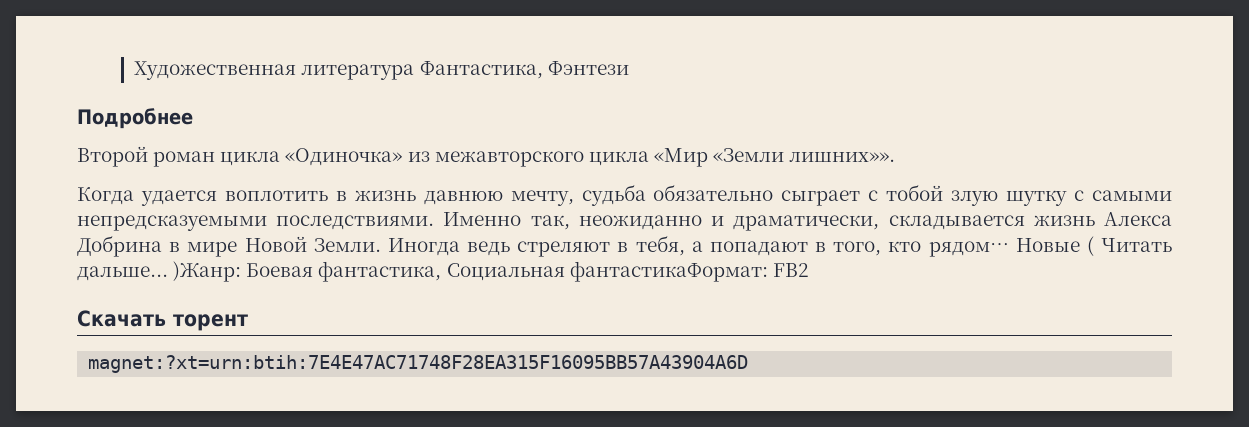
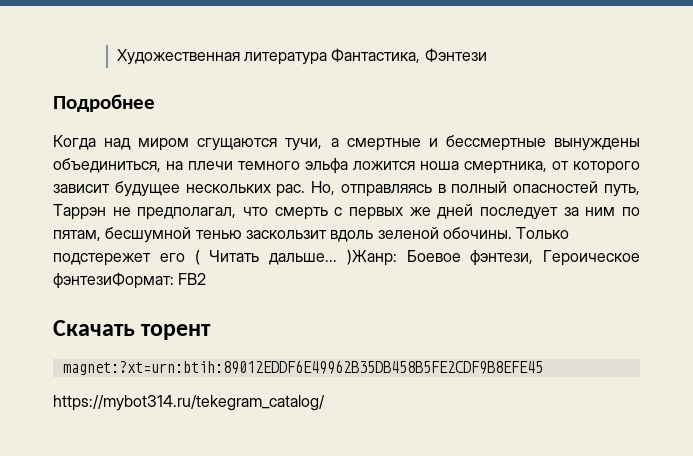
[77,146,896,167] [77,184,1172,206] [77,212,1172,231] [77,235,1172,257] [77,261,768,282] Второй роман цикла «Одиночка» из межавторского цикла «Мир «Земли лишних»». // Когда удается воплотить в жизнь давнюю мечту, судьба обязательно сыграет с тобой злую шутку с самыми непредсказуемыми последствиями. Именно так, неожиданно и драматически, складывается жизнь Алекса Добрина в мире Новой Земли. Иногда ведь стреляют в тебя, а попадают в того, кто рядом… Новые ( Читать дальше... )Жанр: Боевая фантастика, Социальная фантастикаФормат: -> [53,135,640,151] [53,158,640,174] [53,181,640,197] [53,204,640,220] [53,227,570,243] [53,250,640,266] [53,272,174,289] Когда над миром сгущаются тучи, а смертные и бессмертные вынуждены объединиться, на плечи темного эльфа ложится ноша смертника, от которого зависит будущее нескольких рас. Но, отправляясь в полный опасностей путь, Таррэн не предполагал, что смерть с первых же дней последует за ним по пятам, бесшумной тенью заскользит вдоль зеленой обочины. Только подстережет его ( Читать дальше... )Жанр: Боевое фэнтези, Героическое фэнтезиФормат:
[88,355,749,373] magnet:?xt=urn:btih:7E4E47AC71748F28EA315F16095BB57A43904A6D -> [62,360,543,375] [53,395,325,411] magnet:?xt=urn:btih:89012EDDF6E49962B35DB458B5FE2CDF9B8EFE45 // https://mybot314.ru/tekegram_catalog/

